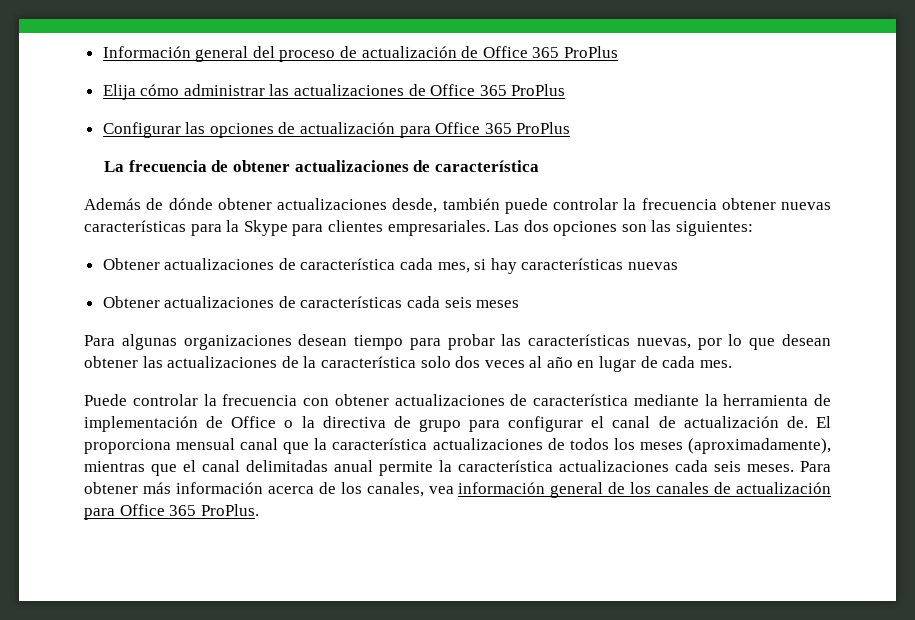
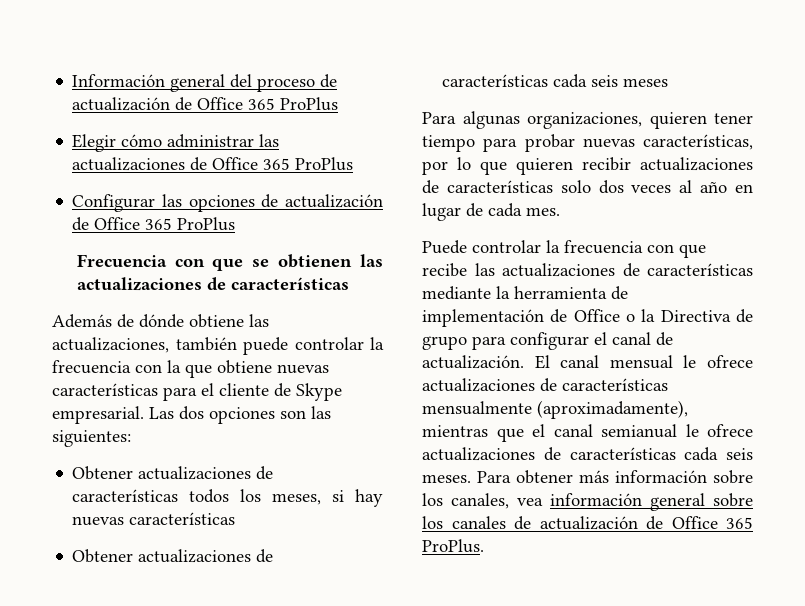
[102,84,136,100] Elija -> [72,134,117,152] Elegir
[399,122,571,138] [104,160,539,172] para Office 365 ProPlus // La frecuencia de obtener actualizaciones de característica -> [72,217,236,231] [76,254,383,271] [76,277,349,291] de Office 365 ProPlus // Frecuencia con que se obtienen las actualizaciones de características
[217,198,438,213] obtener actualizaciones desde, -> [189,314,269,328] [52,337,169,353] obtiene las actualizaciones,
[721,198,831,210] [84,220,490,236] obtener nuevas características para la Skype para clientes empresariales. -> [135,360,329,378] [52,383,342,401] [52,406,144,424] con la que obtiene nuevas características para el cliente de Skype empresarial.
[300,258,470,273] característica cada mes, -> [72,489,322,505] características todos los meses,
[521,258,679,270] características nuevas -> [72,512,236,526] nuevas características
[183,334,831,350] [84,356,416,368] organizaciones desean tiempo para probar las características nuevas, por lo que desean obtener las actualizaciones de la característica -> [527,112,753,129] [422,134,753,152] [422,157,753,175] [422,180,553,194] organizaciones, quieren tener tiempo para probar nuevas características, por lo que quieren recibir actualizaciones de características
[334,394,628,406] obtener actualizaciones de característica -> [679,244,706,258] [422,263,753,277] que recibe las actualizaciones de características
[322,416,386,428] directiva -> [660,310,731,322] Directiva
[683,416,831,428] [84,438,683,454] actualización de. El proporciona mensual canal que la característica actualizaciones de todos los meses -> [422,355,753,369] [422,378,668,392] [422,401,532,415] actualización. El canal mensual le ofrece actualizaciones de características mensualmente
[246,460,669,476] delimitadas anual permite la característica actualizaciones -> [601,424,753,438] [422,447,676,461] semianual le ofrece actualizaciones de características
[267,482,336,494] acerca de -> [713,470,753,484] sobre
[608,482,626,494] de -> [713,493,753,507] sobre
[84,508,115,520] para -> [646,516,663,530] de

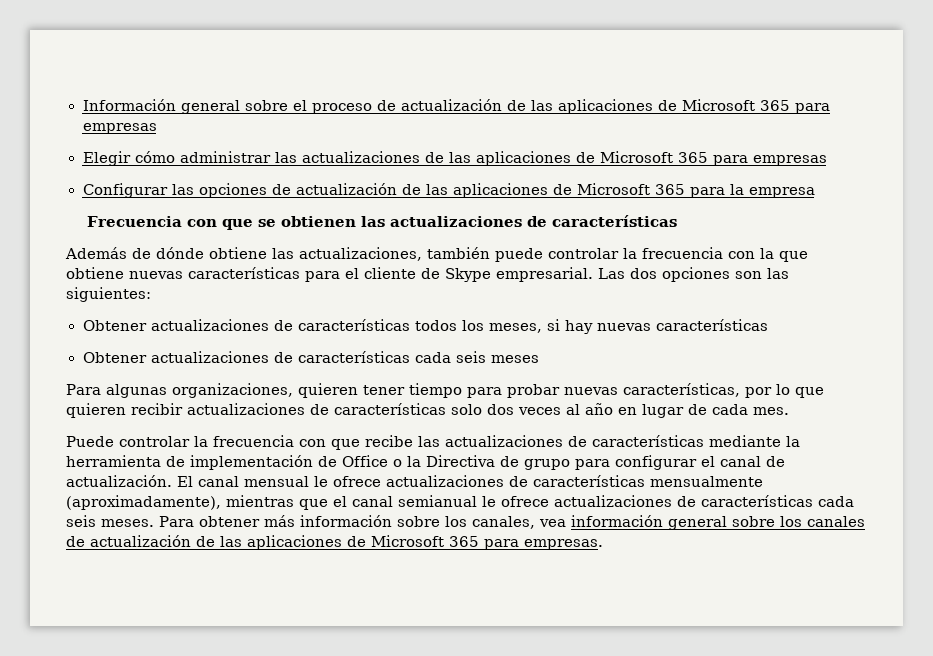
[230,74,253,88] del -> [244,100,307,111] sobre el
[197,97,339,111] Office 365 ProPlus -> [530,99,830,114] [82,123,157,134] las aplicaciones de Microsoft 365 para empresas
[212,157,354,171] Office 365 ProPlus -> [448,151,827,166] las aplicaciones de Microsoft 365 para empresas
[94,217,236,231] Office 365 ProPlus -> [425,183,815,198] las aplicaciones de Microsoft 365 para la empresa
[671,516,753,529] [422,539,484,553] Office 365 ProPlus. -> [220,535,603,550] las aplicaciones de Microsoft 365 para empresas.

